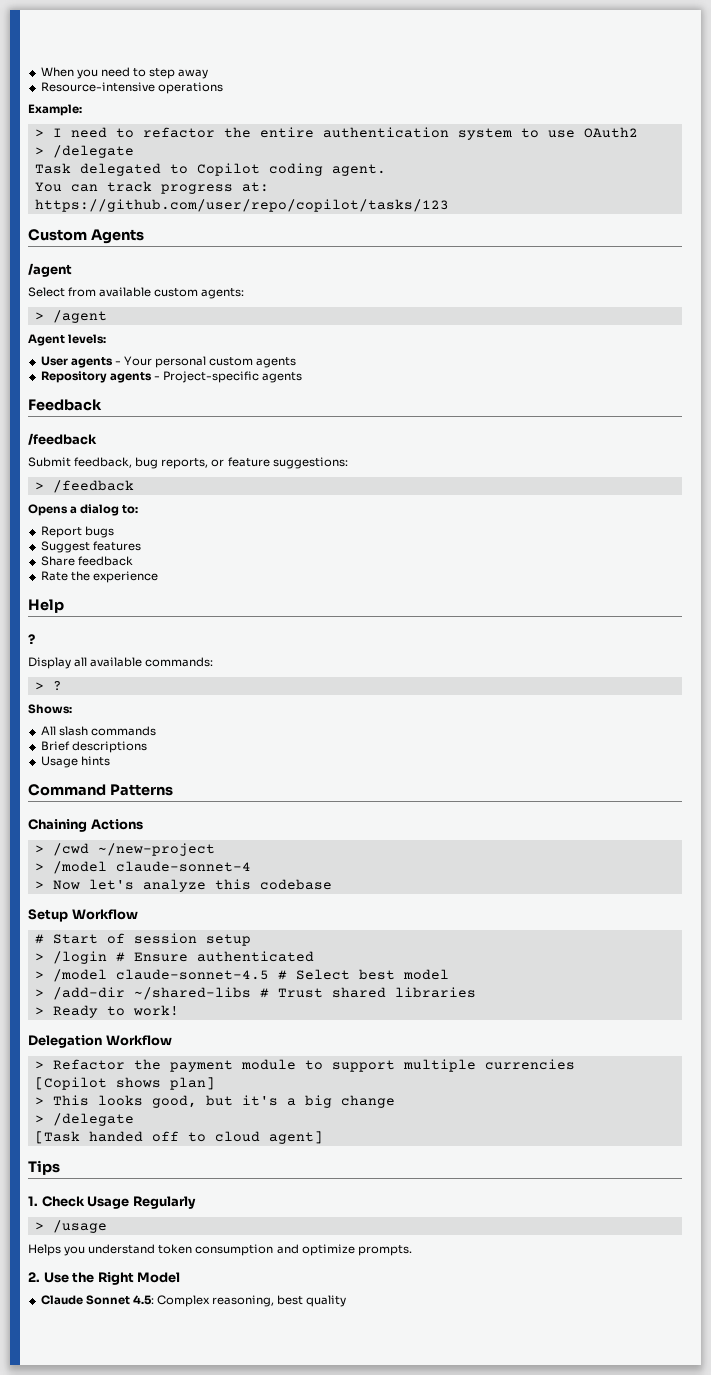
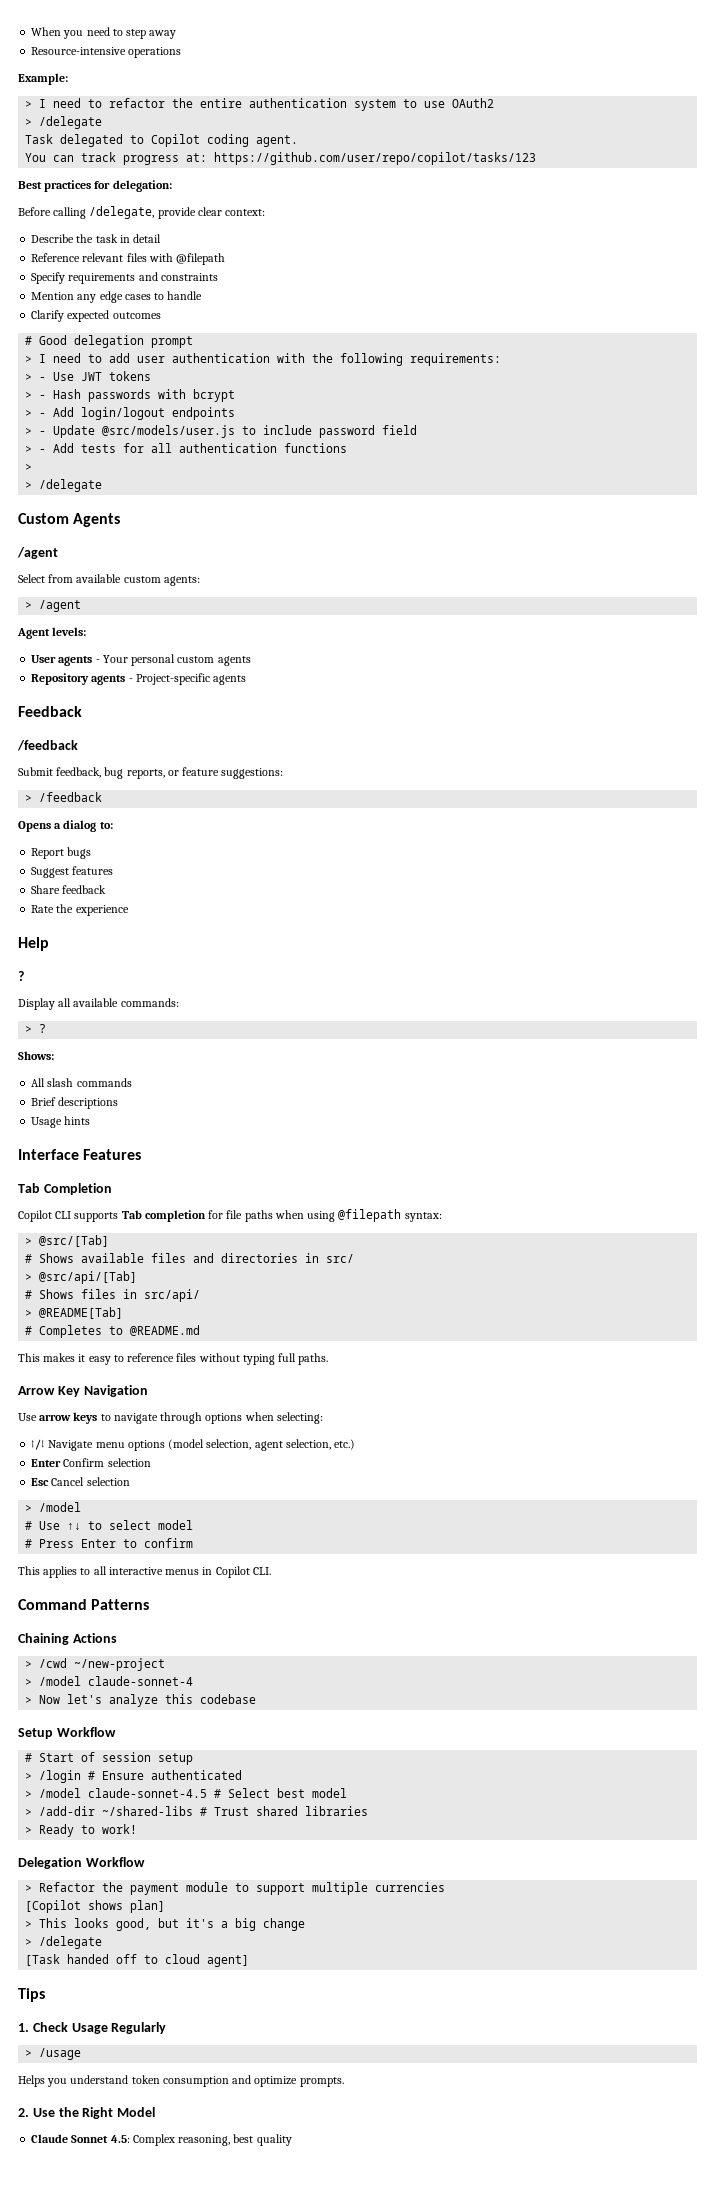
(449, 205) none -> [18,180,172,192] [18,206,266,219] [31,234,162,243] [31,253,226,265] [31,272,218,284] [31,291,203,303] [31,310,161,322] [25,335,194,348] [25,353,502,366] [25,371,152,381] [25,389,236,402] [25,407,236,420] [25,425,418,438] [25,443,348,453] [25,464,33,471] [25,479,103,492] // Best practices for delegation: // Before calling /delegate, provide clear context: // Describe the task in detail // Reference relevant files with @filepath // Specify requirements and constraints // Mention any edge cases to handle // Clarify expected outcomes // # Good delegation prompt // > I need to add user authentication with the following requirements: // > - Use JWT tokens // > - Hash passwords with bcrypt // > - Add login/logout endpoints // > - Update @src/models/user.js to include password field // > - Add tests for all authentication functions // > // > /delegate
(110, 761) none -> [18,1149,142,1160] [18,1183,112,1195] [18,1209,442,1222] [25,1235,110,1247] [25,1253,355,1263] [25,1271,138,1284] [25,1289,201,1302] [25,1307,124,1319] [25,1325,201,1338] [18,1353,329,1365] [18,1385,148,1397] [18,1412,323,1424] [31,1439,356,1451] [31,1458,151,1467] [31,1477,130,1486] [25,1502,82,1512] [25,1520,194,1530] [25,1538,194,1548] [18,1566,271,1578] // Interface Features // Tab Completion // Copilot CLI supports Tab completion for file paths when using @filepath syntax: // > @src/[Tab] // # Shows available files and directories in src/ // > @src/api/[Tab] // # Shows files in src/api/ // > @README[Tab] // # Completes to @README.md // This makes it easy to reference files without typing full paths. // Arrow Key Navigation // Use arrow keys to navigate through options when selecting: // ↑/↓ Navigate menu options (model selection, agent selection, etc.) // Enter Confirm selection // Esc Cancel selection // > /model // # Use ↑↓ to select model // # Press Enter to confirm // This applies to all interactive menus in Copilot CLI.

